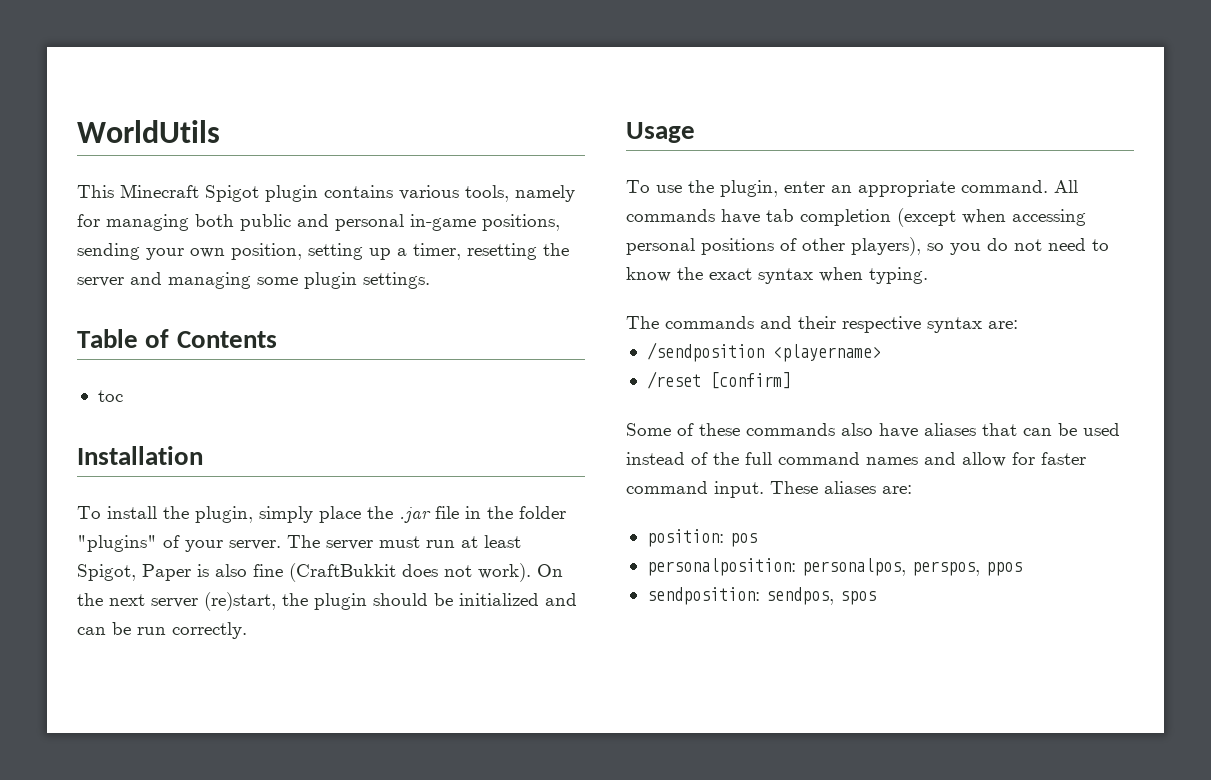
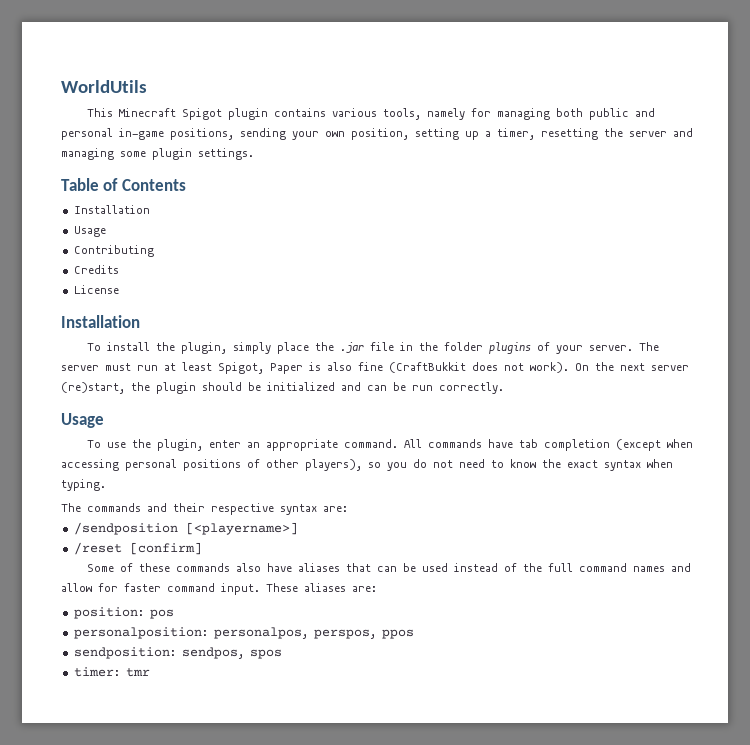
[97,390,123,402] toc -> [73,205,150,214] [73,226,106,237] [73,245,154,257] [73,265,119,274] [73,285,119,294] Installation // Usage // Contributing // Credits // License
[77,535,157,552] "plugins" -> [488,342,531,354] plugins
[772,344,881,362] <playername> -> [185,522,298,535] [<playername>]
(876, 598) none -> [73,667,150,677] // timer: tmr

